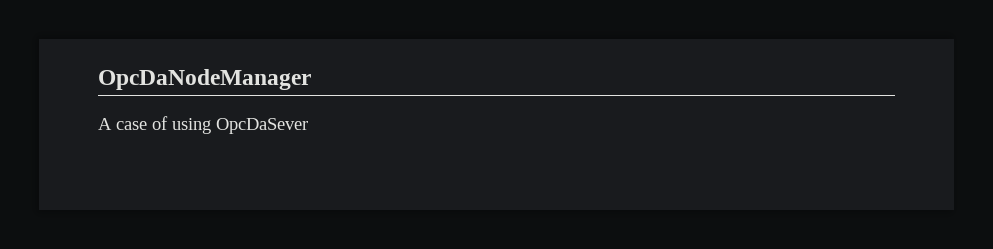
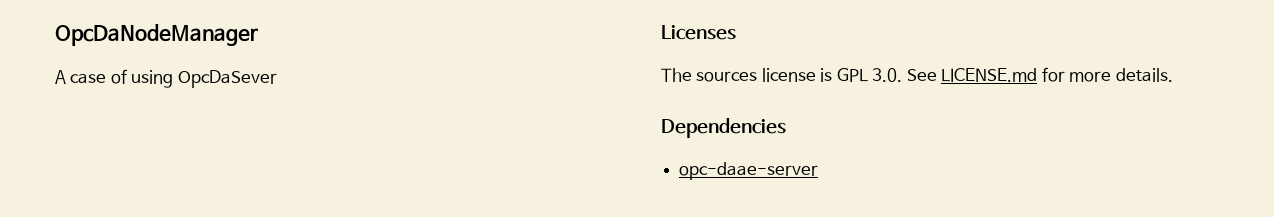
(308, 126) none -> [661,25,736,40] [661,67,1173,82] [661,118,786,138] [679,162,819,180] // Licenses // The sources license is GPL 3.0. See LICENSE.md for more details. // Dependencies // opc-daae-server

